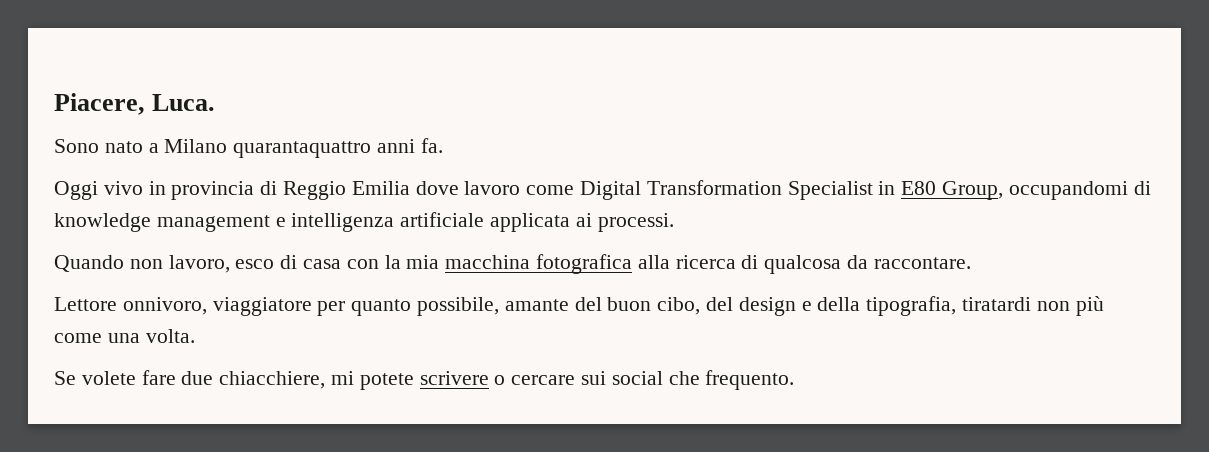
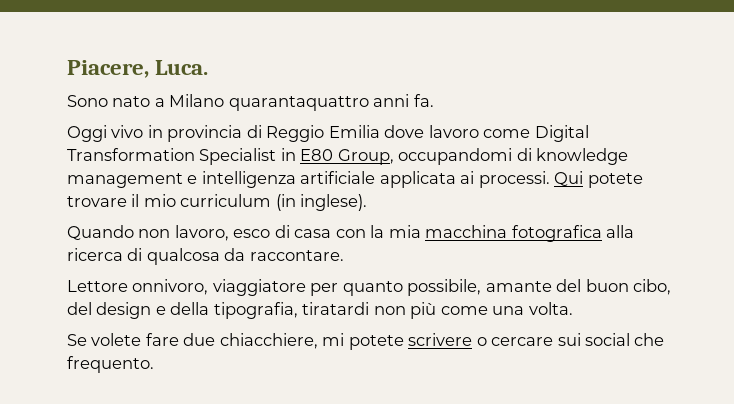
(674, 222) none -> [554,171,643,188] [67,194,368,211] Qui potete trovare il mio curriculum (in inglese).

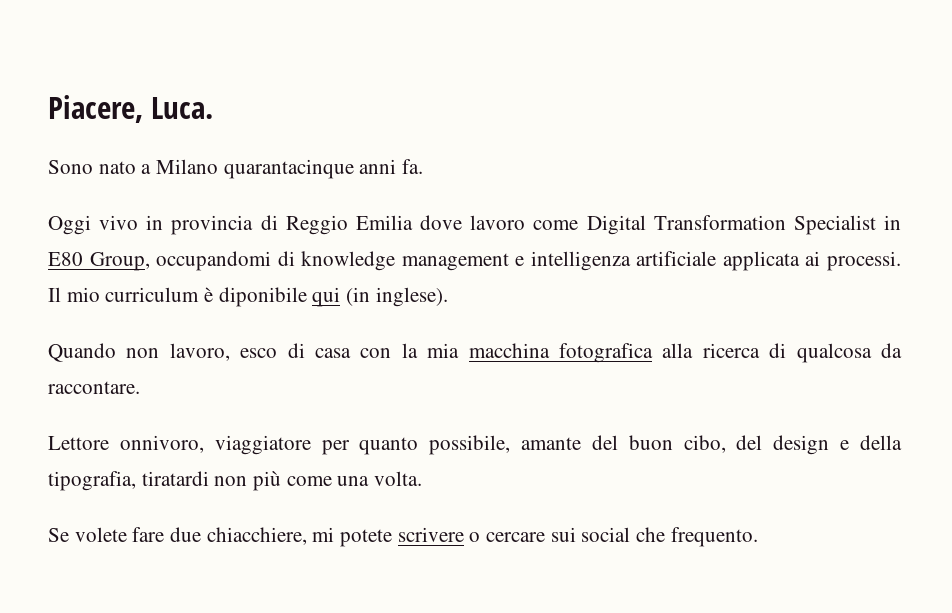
[228,96,369,111] quarantaquattro -> [223,159,354,179] quarantacinque
[554,171,643,188] [67,194,272,207] Qui potete trovare il mio curriculum -> [48,287,341,307] Il mio curriculum è diponibile qui

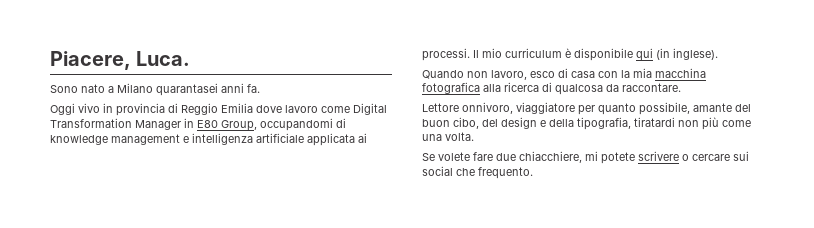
[223,159,354,179] quarantacinque -> [156,83,218,96] quarantasei
[793,215,876,235] Specialist -> [135,120,181,130] Manager
[218,287,307,307] diponibile -> [574,48,633,61] disponibile

